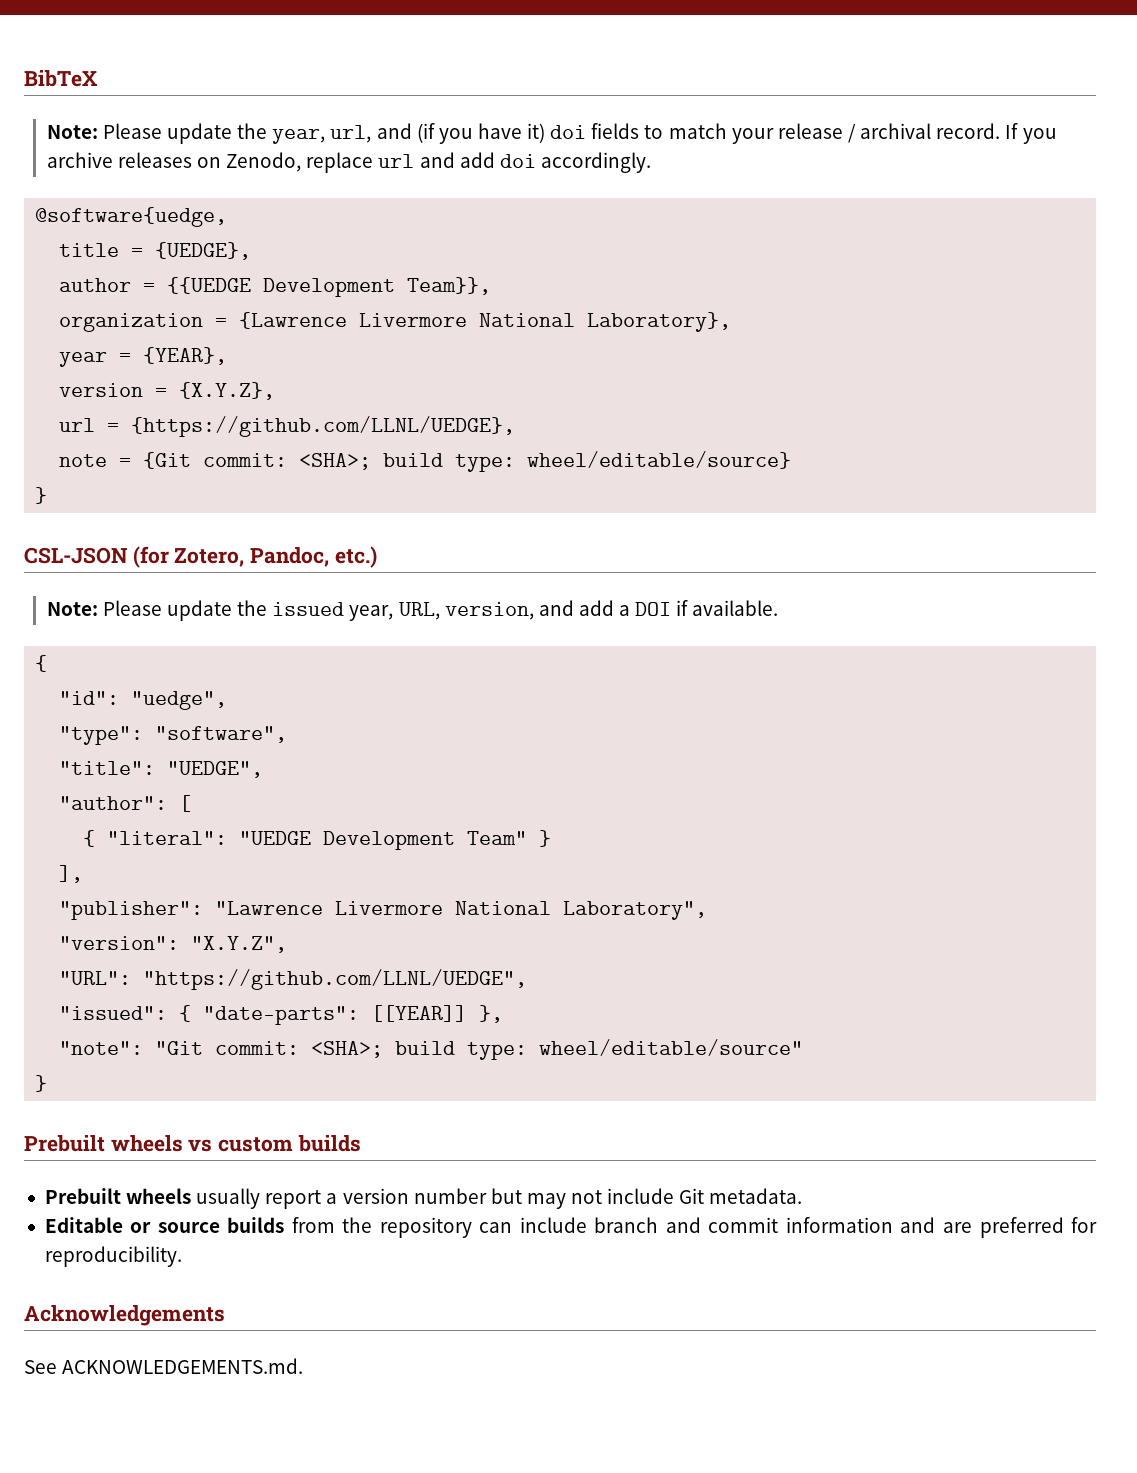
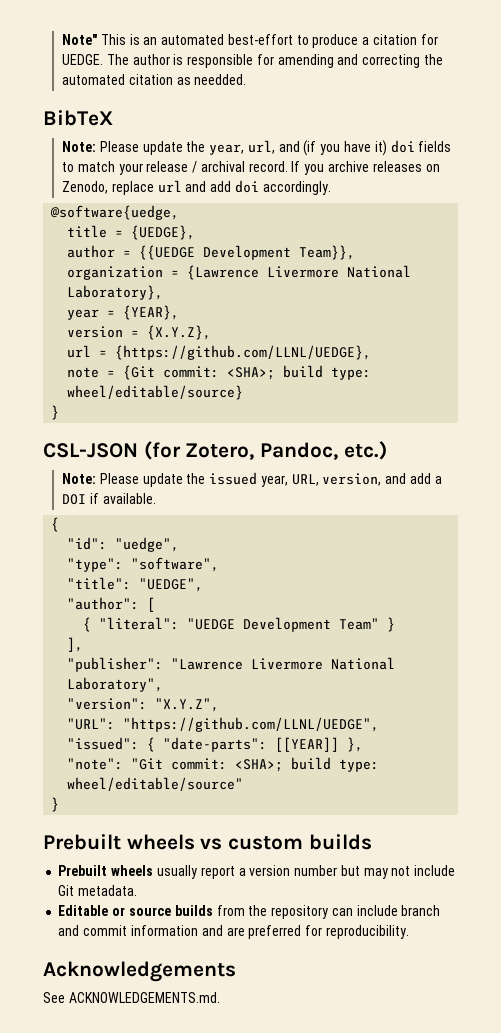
(24, 78) none -> [62,34,438,48] [62,54,444,68] [62,74,247,85] Note" This is an automated best-effort to produce a citation for UEDGE. The author is responsible for amending and correcting the automated citation as needded. //

